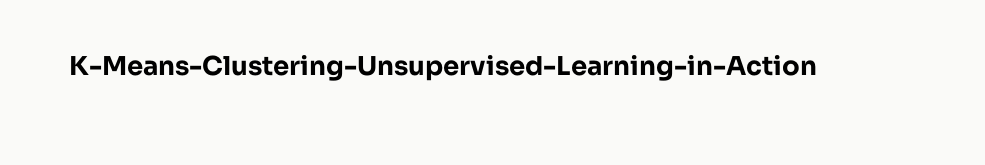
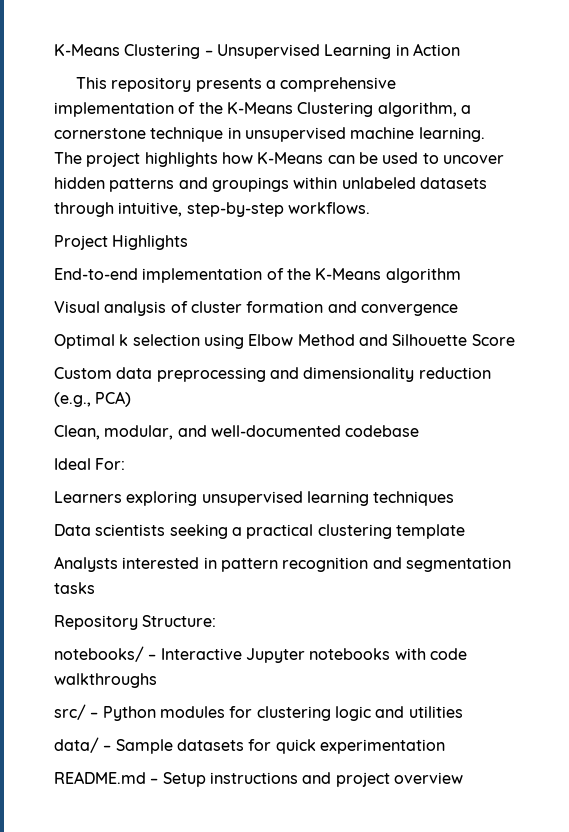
[69,55,817,81] K-Means-Clustering-Unsupervised-Learning-in-Action -> [54,43,460,59] [75,77,397,92] [54,102,471,117] [54,127,485,142] [54,152,504,167] [54,177,487,192] [54,202,370,217] [54,235,189,250] [54,268,461,283] [54,301,458,316] [54,334,515,349] [54,367,491,382] [54,391,132,407] [54,425,420,440] [54,458,126,470] [54,491,455,506] [54,524,465,539] [54,556,511,572] [54,582,95,594] [54,615,217,630] [54,646,467,663] [54,673,157,688] [54,704,463,721] [54,737,445,754] [54,771,463,787] K-Means Clustering – Unsupervised Learning in Action // This repository presents a comprehensive implementation of the K-Means Clustering algorithm, a cornerstone technique in unsupervised machine learning. The project highlights how K-Means can be used to uncover hidden patterns and groupings within unlabeled datasets through intuitive, step-by-step workflows. // Project Highlights // End-to-end implementation of the K-Means algorithm // Visual analysis of cluster formation and convergence // Optimal k selection using Elbow Method and Silhouette Score // Custom data preprocessing and dimensionality reduction (e.g., PCA) // Clean, modular, and well-documented codebase // Ideal For: // Learners exploring unsupervised learning techniques // Data scientists seeking a practical clustering template // Analysts interested in pattern recognition and segmentation tasks // Repository Structure: // notebooks/ – Interactive Jupyter notebooks with code walkthroughs // src/ – Python modules for clustering logic and utilities // data/ – Sample datasets for quick experimentation // README.md – Setup instructions and project overview

